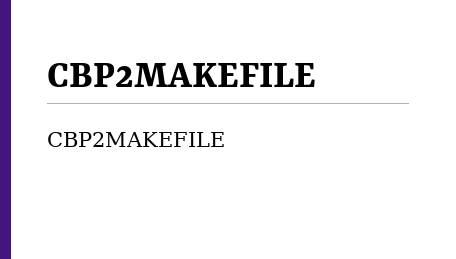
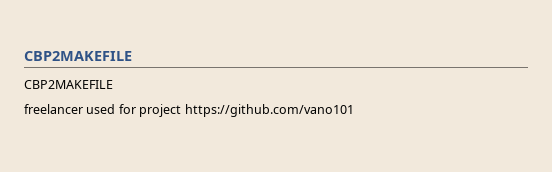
(225, 139) none -> [24,104,354,117] // freelancer used for project https://github.com/vano101

